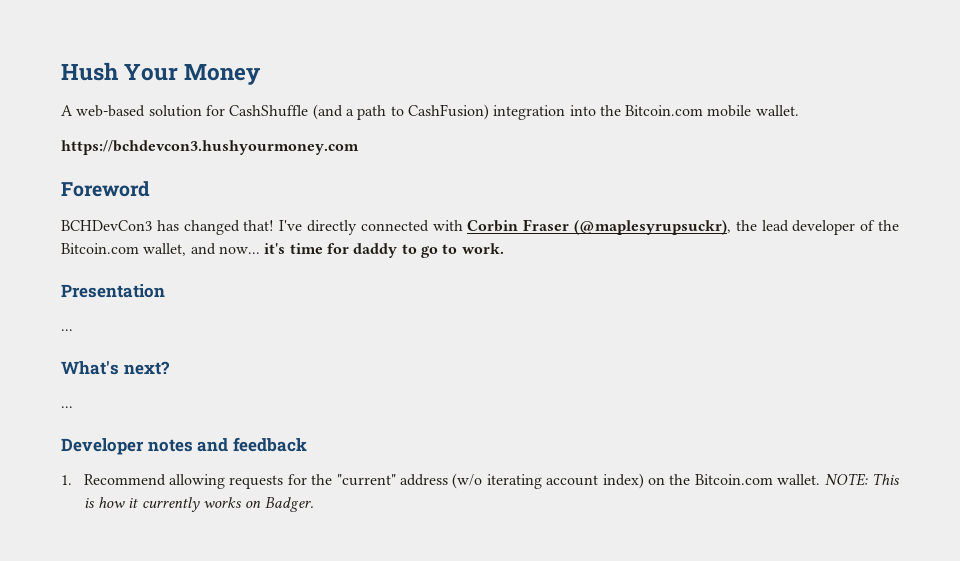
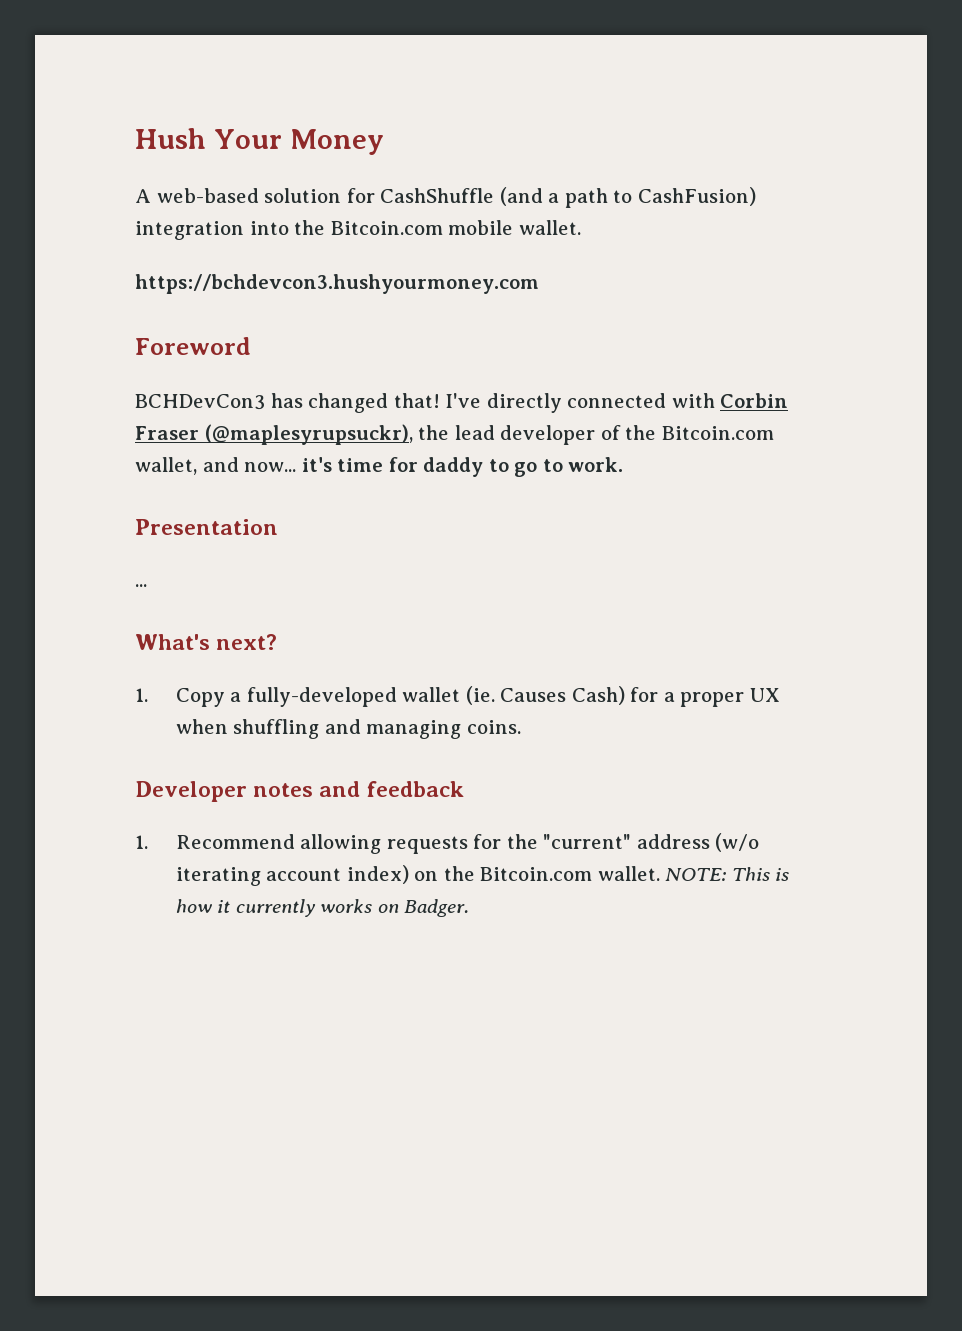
[61,406,73,408] ... -> [135,686,781,707] [175,719,521,739] 1. Copy a fully-developed wallet (ie. Causes Cash) for a proper UX when shuffling and managing coins.

